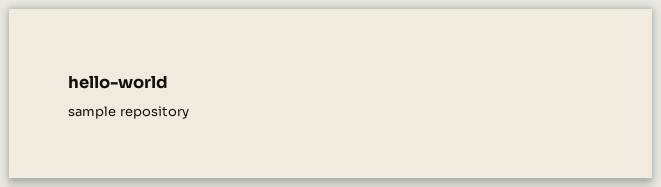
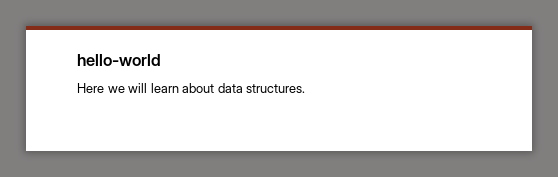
[68,106,189,119] sample repository -> [77,83,306,93] Here we will learn about data structures.

